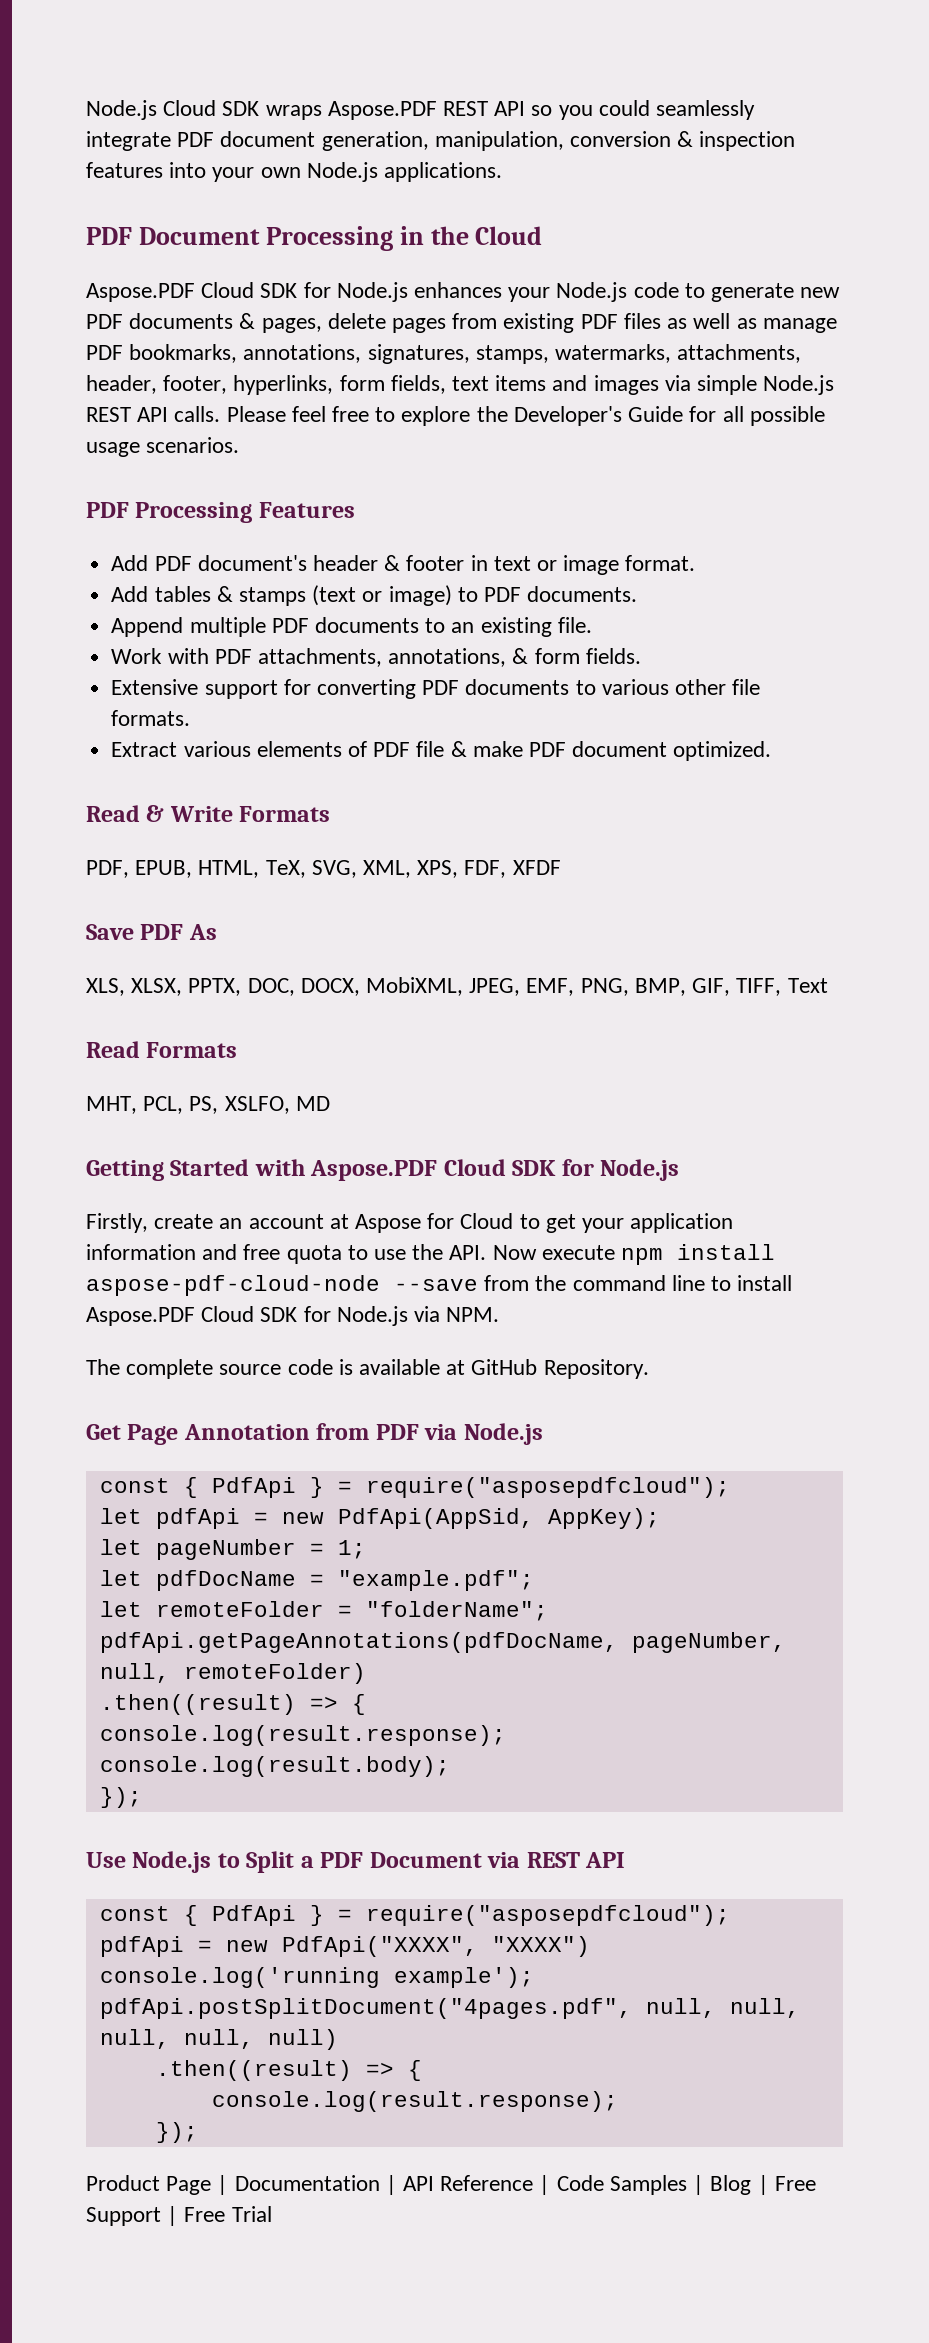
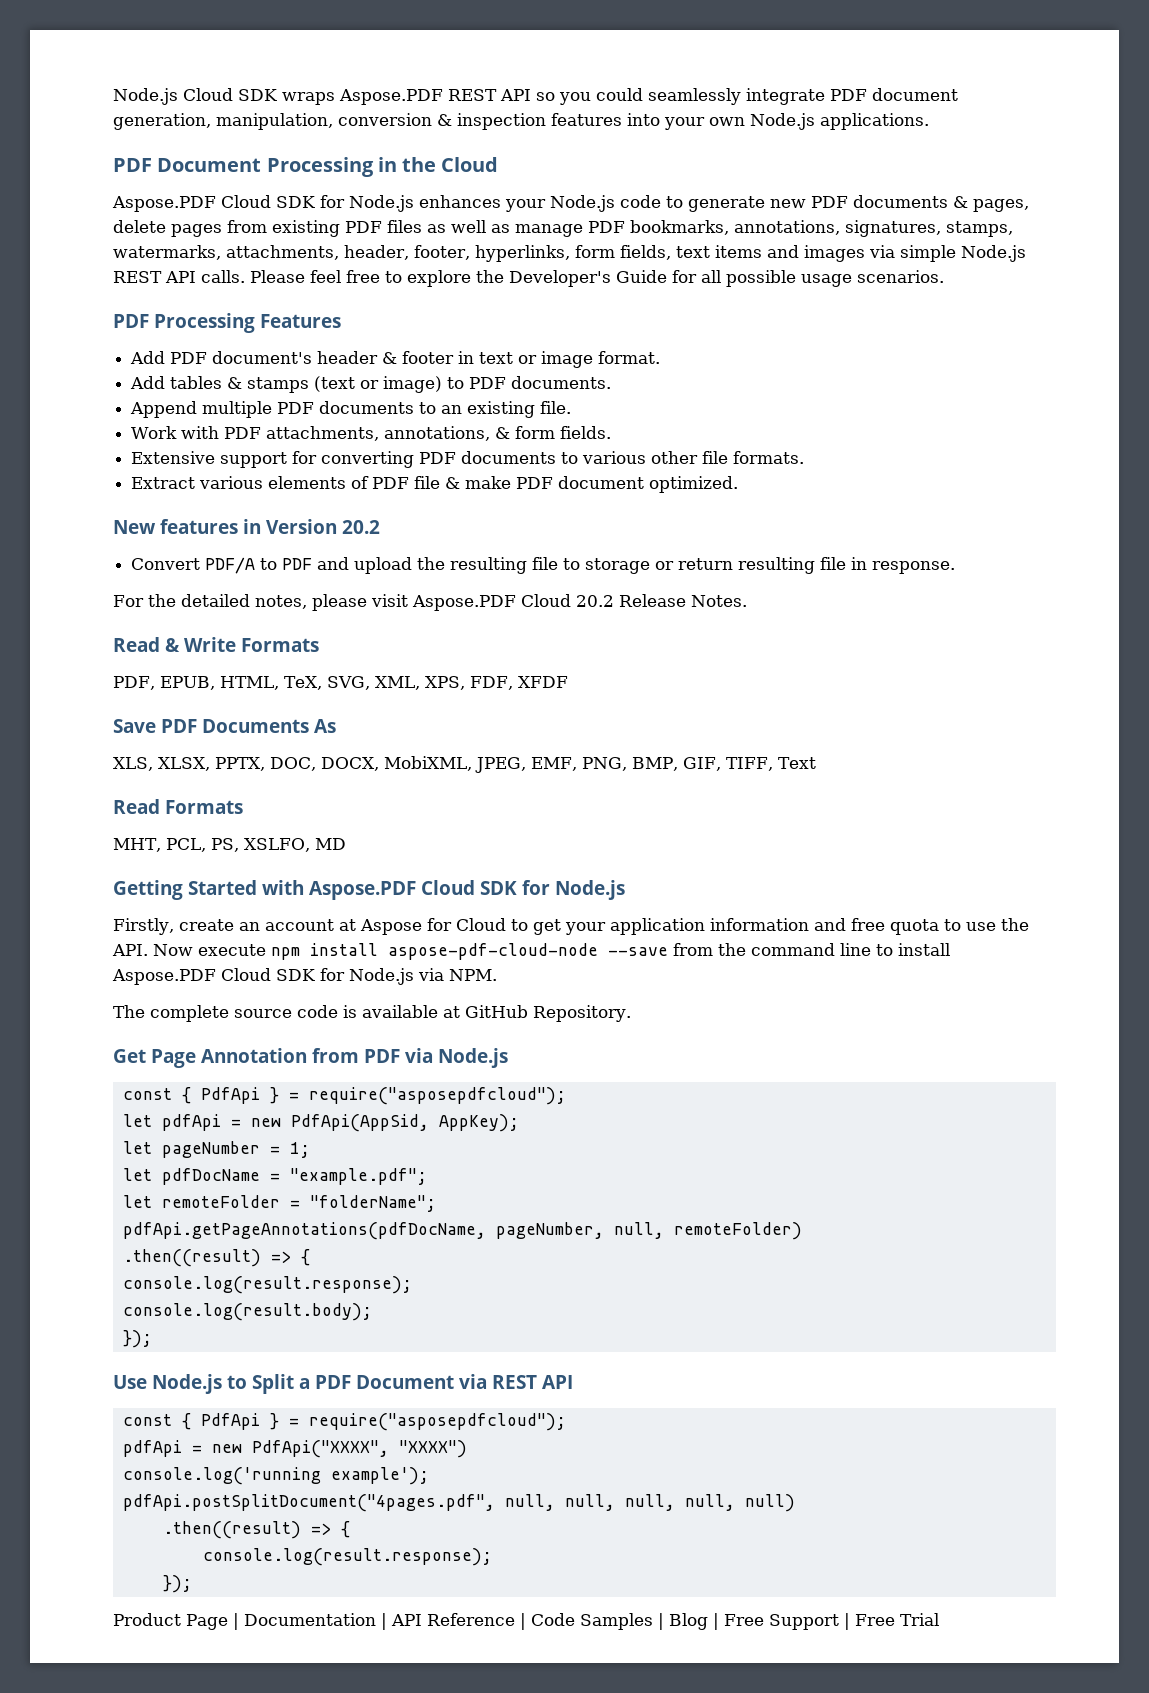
(772, 751) none -> [113,519,380,534] [131,557,956,574] [113,594,747,611] // New features in Version 20.2 // Convert PDF/A to PDF and upload the resulting file to storage or return resulting file in response. // For the detailed notes, please visit Aspose.PDF Cloud 20.2 Release Notes.
(184, 932) none -> [202,719,309,733] Documents

